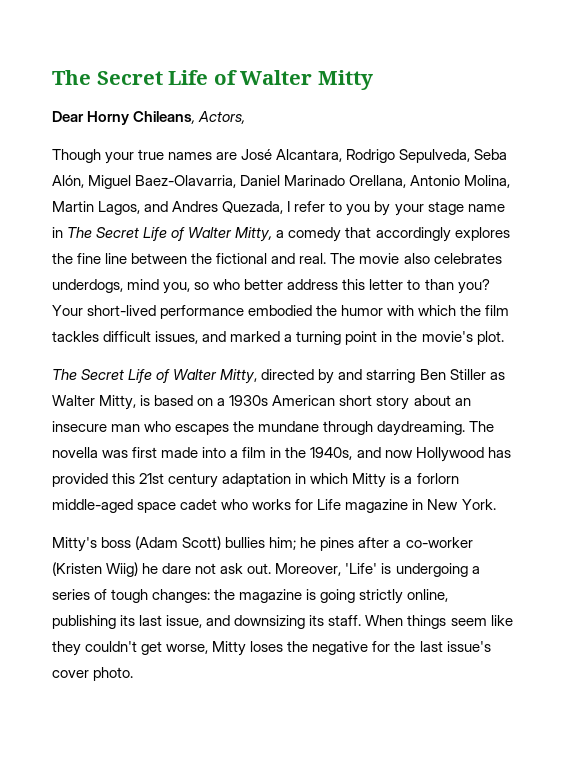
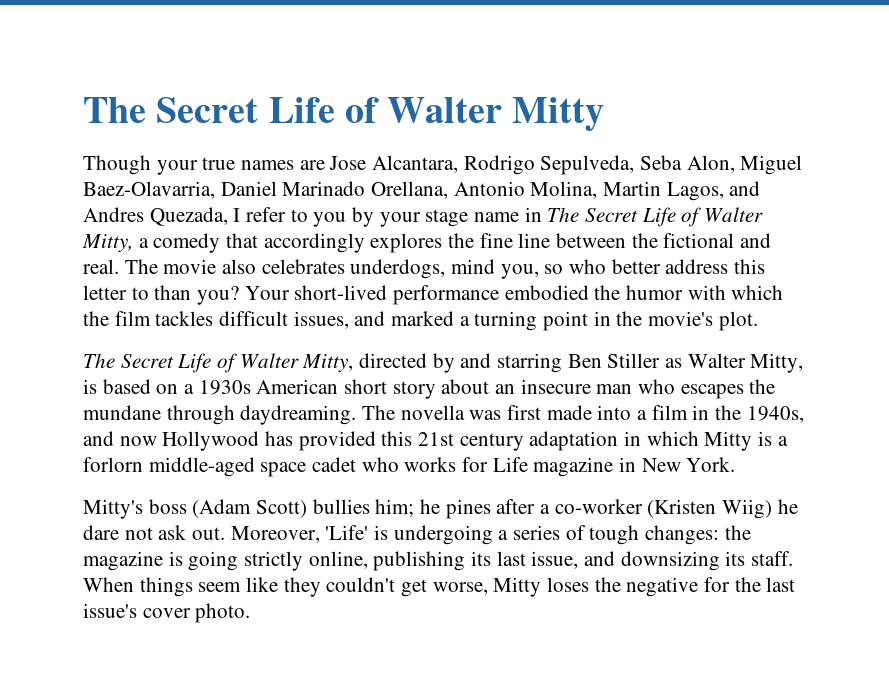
[52,111,246,125] // Dear Horny Chileans, Actors, -> (605, 114) none
[241,149,273,160] José -> [329,156,367,170] Jose
[52,175,84,188] Alón, -> [686,155,735,173] Alon,

